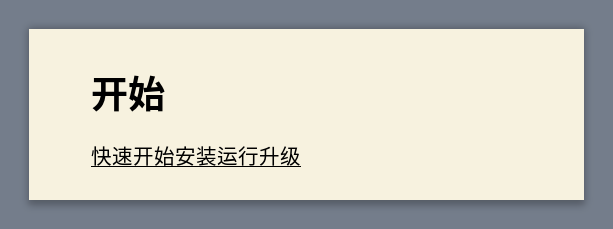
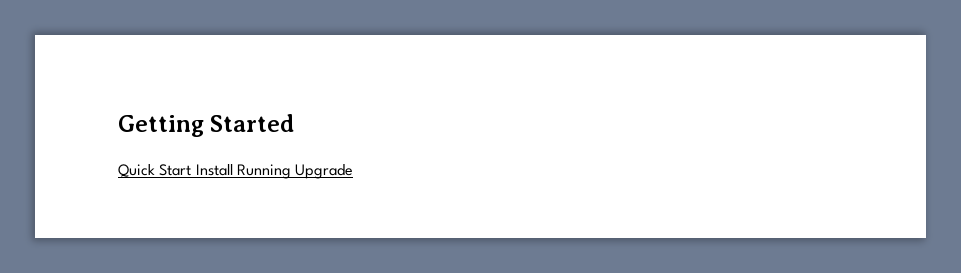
[91,75,165,112] [91,146,301,166] 开始 // 快速开始安装运行升级 -> [118,114,295,137] [118,164,354,179] Getting Started // Quick Start Install Running Upgrade

